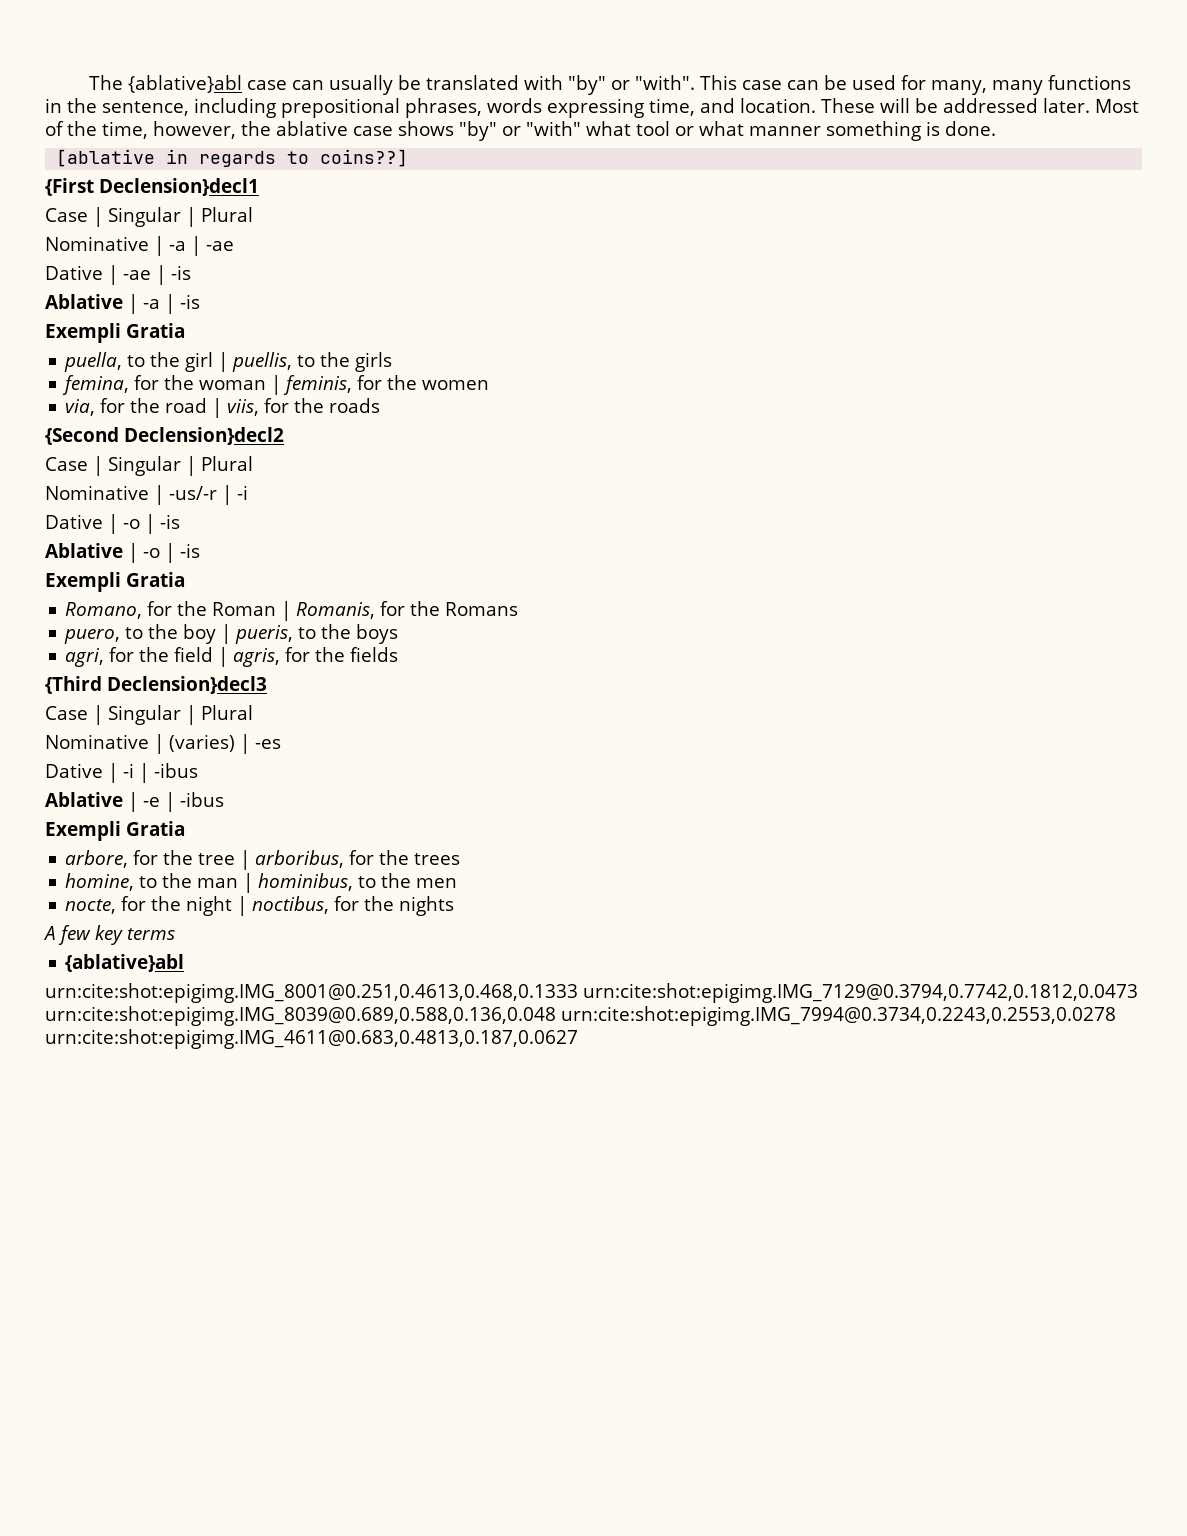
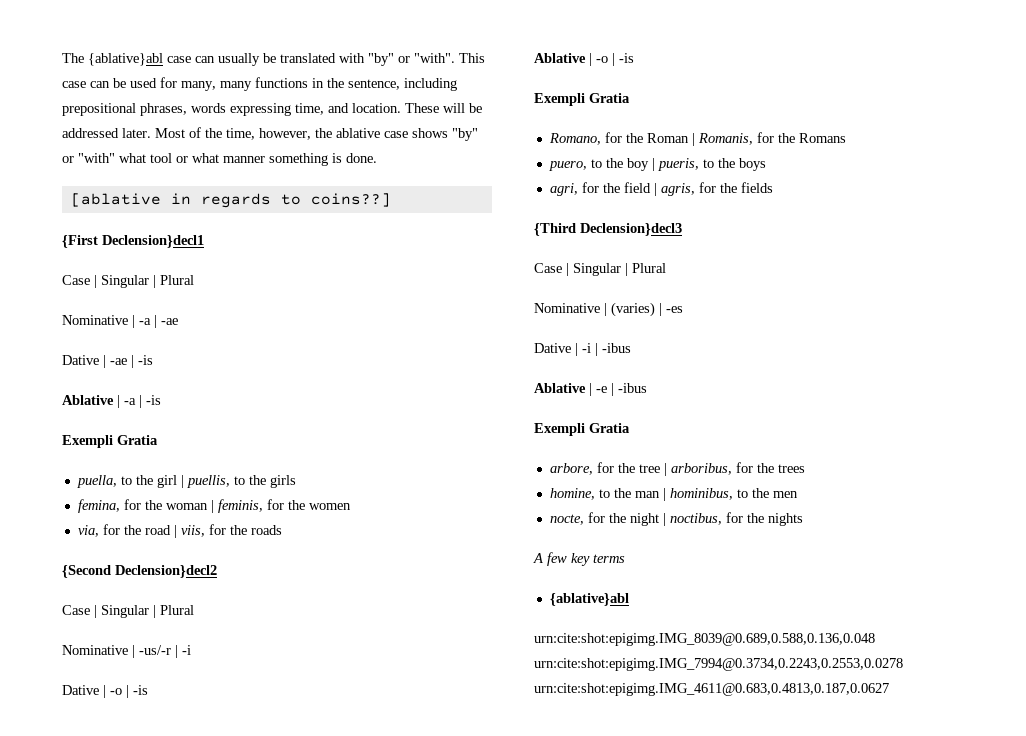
[45,983,1138,1003] urn:cite:shot:epigimg.IMG_8001@0.251,0.4613,0.468,0.1333 urn:cite:shot:epigimg.IMG_7129@0.3794,0.7742,0.1812,0.0473 -> (629, 599) none

